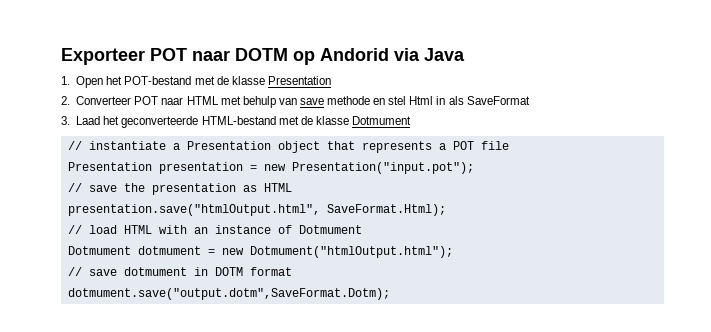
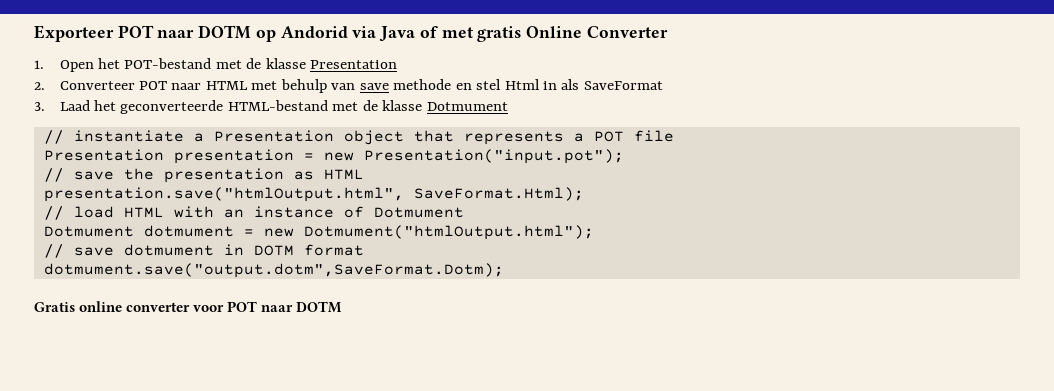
(465, 54) none -> [419,26,668,42] of met gratis Online Converter
(390, 294) none -> [34,301,343,313] // Gratis online converter voor POT naar DOTM

